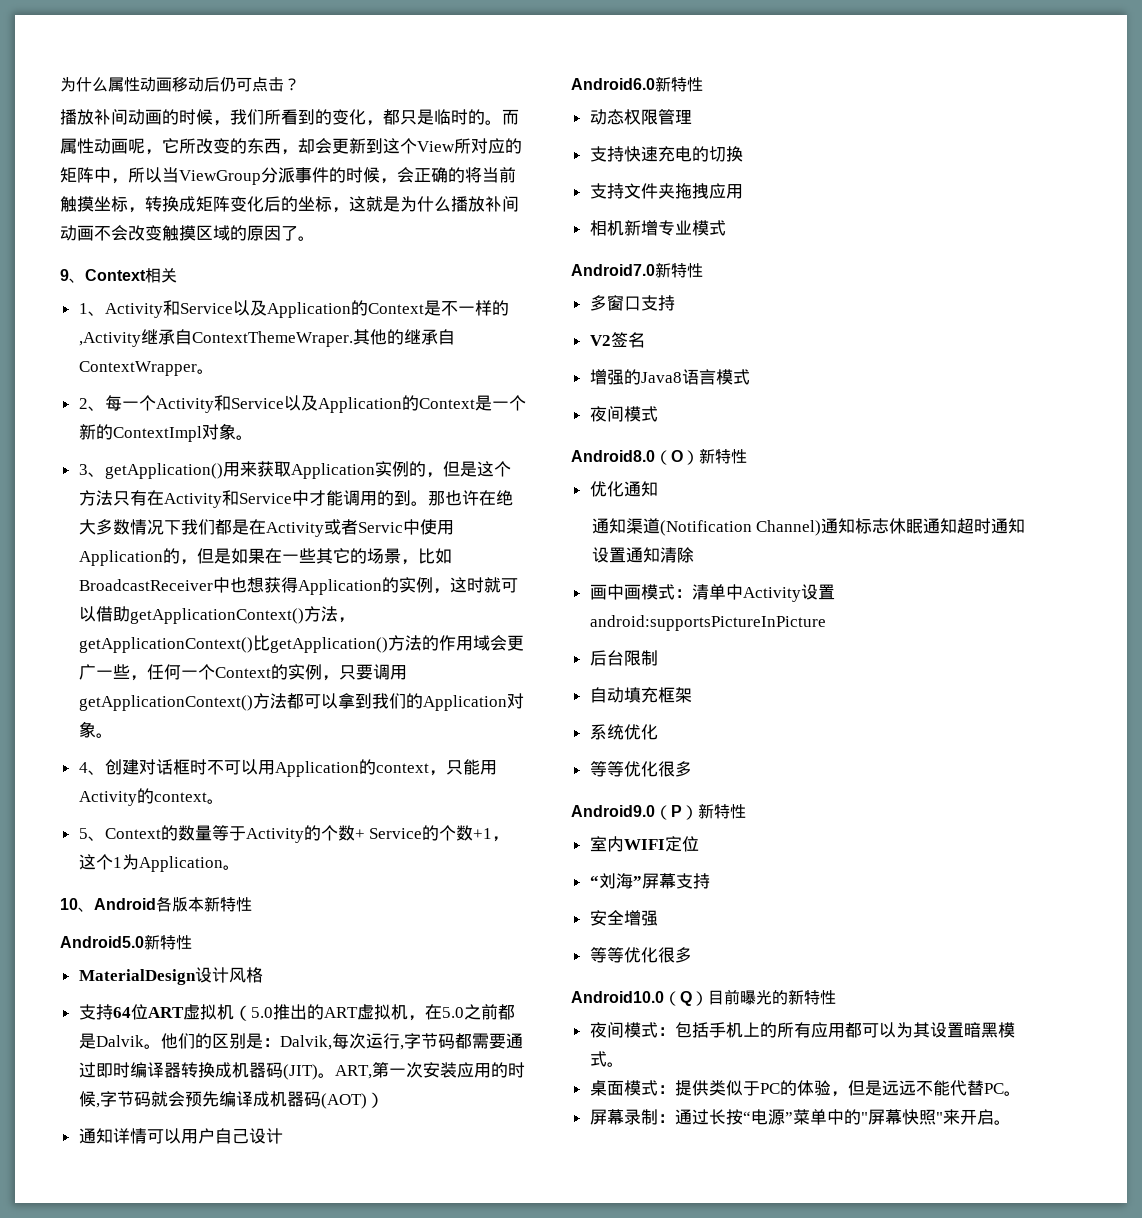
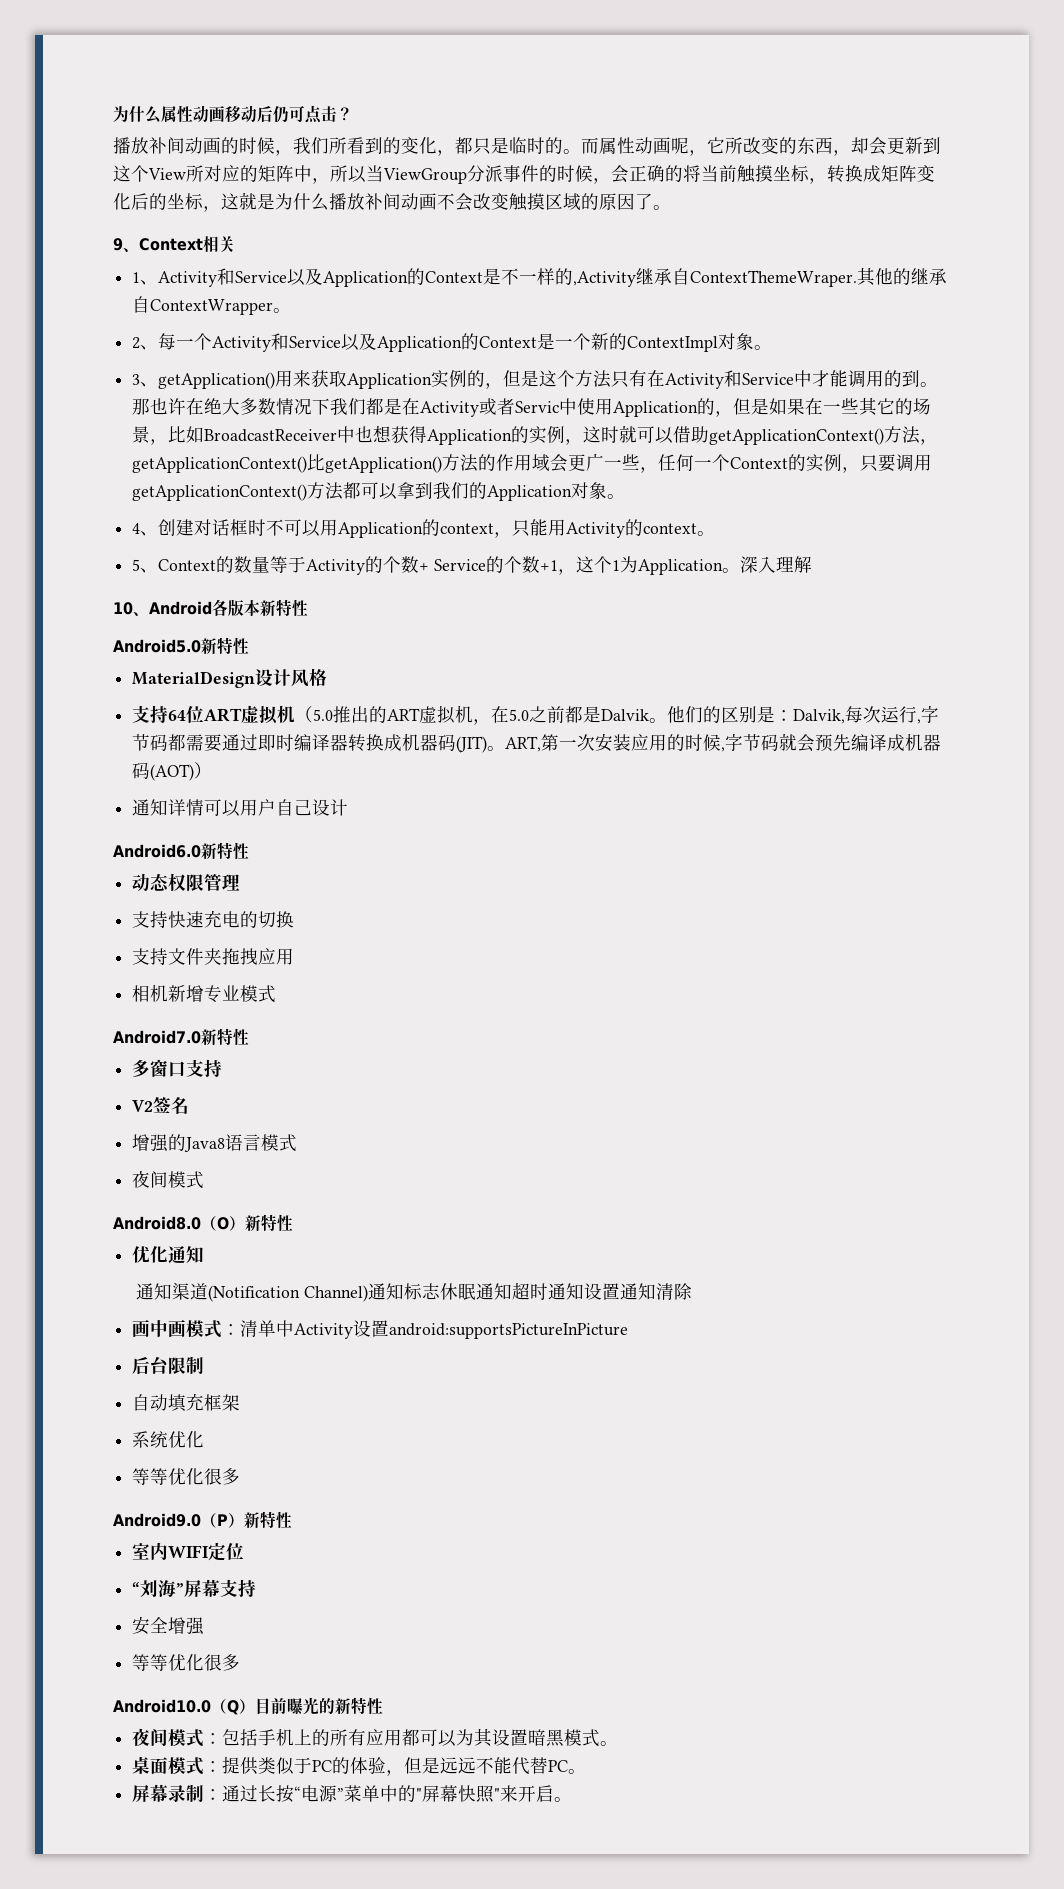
(240, 867) none -> [739,556,812,573] 深入理解

